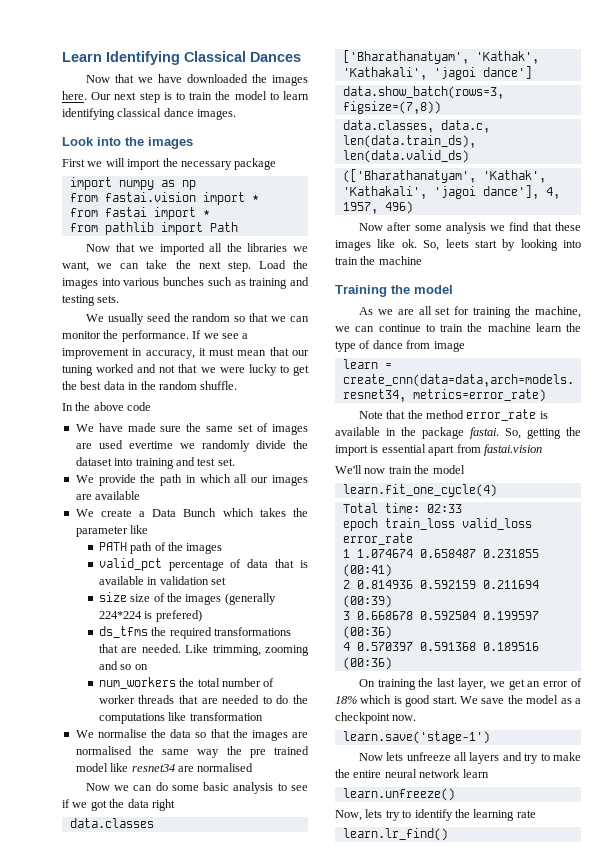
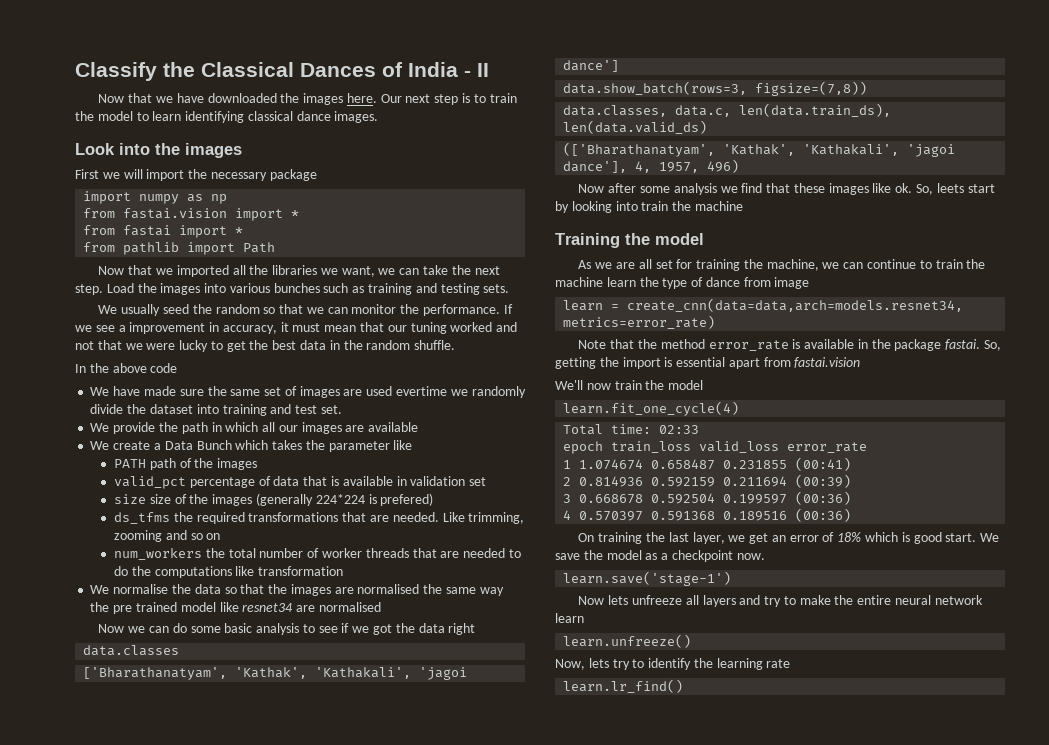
[62,51,180,65] Learn Identifying -> [75,62,195,81] Classify the
(301, 57) none -> [382,62,489,77] of India - II

